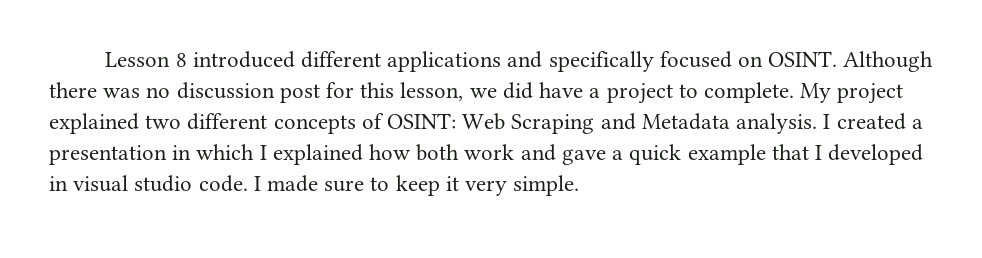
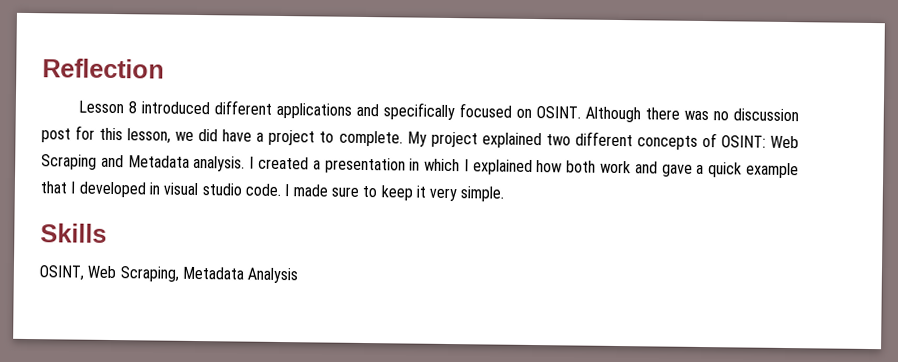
(105, 59) none -> [42,58,165,79] Reflection //
(580, 185) none -> [40,223,107,243] [39,265,299,284] // Skills // OSINT, Web Scraping, Metadata Analysis

